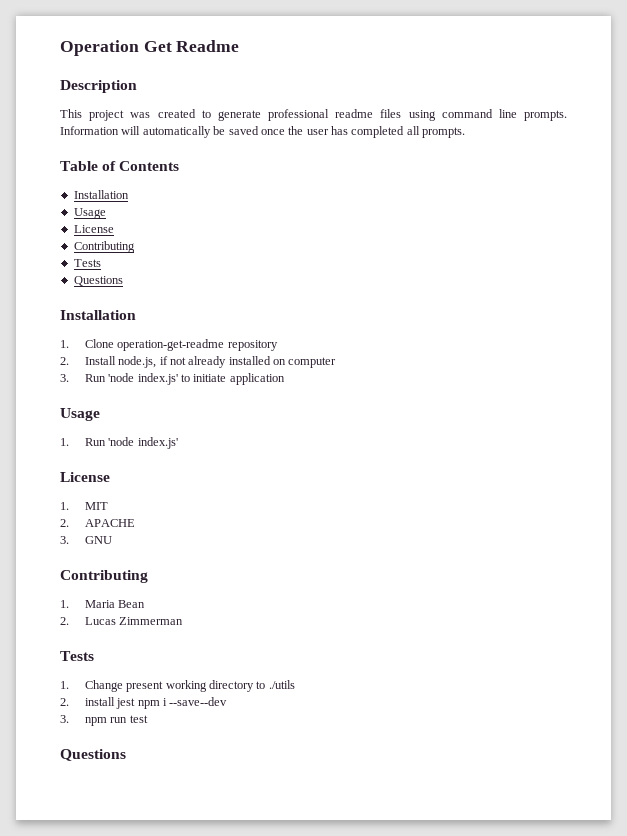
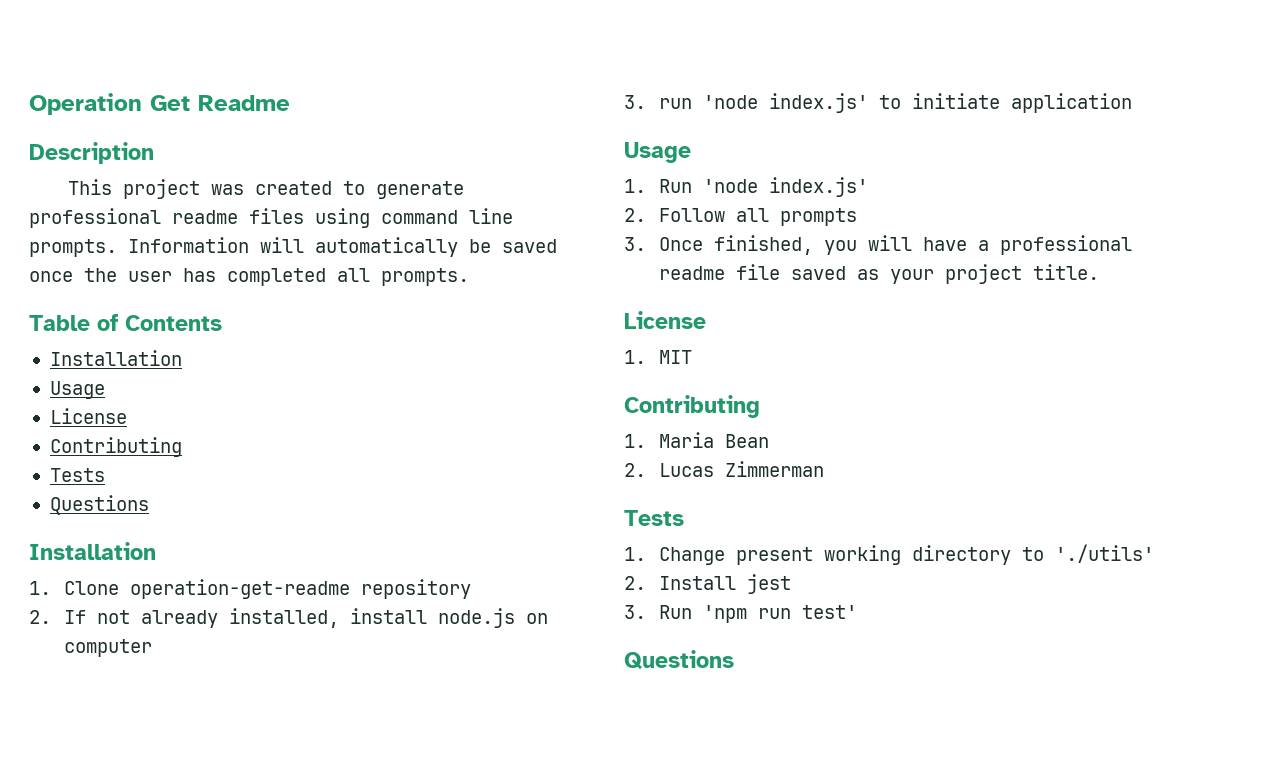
[84,356,271,368] Install node.js, if not already installed -> [63,608,515,628] If not already installed, install node.js
[84,374,106,382] Run -> [658,98,692,109] run
(178, 443) none -> [624,208,857,226] [624,235,1132,255] [658,264,1099,284] // 2. Follow all prompts // 3. Once finished, you will have a professional readme file saved as your project title.
[60,519,135,527] [60,536,112,544] // 2. APACHE // 3. GNU -> (692, 357) none
[268,680,295,689] [60,697,115,706] ./utils // 2. install -> [1054,544,1154,563] [624,576,736,590] './utils' // 2. Install
[137,697,228,709] [60,715,148,726] npm i --save--dev // 3. npm run test -> [624,605,857,623] // 3. Run 'npm run test'

